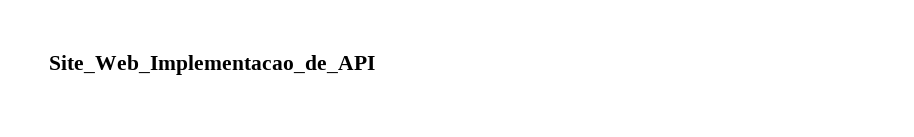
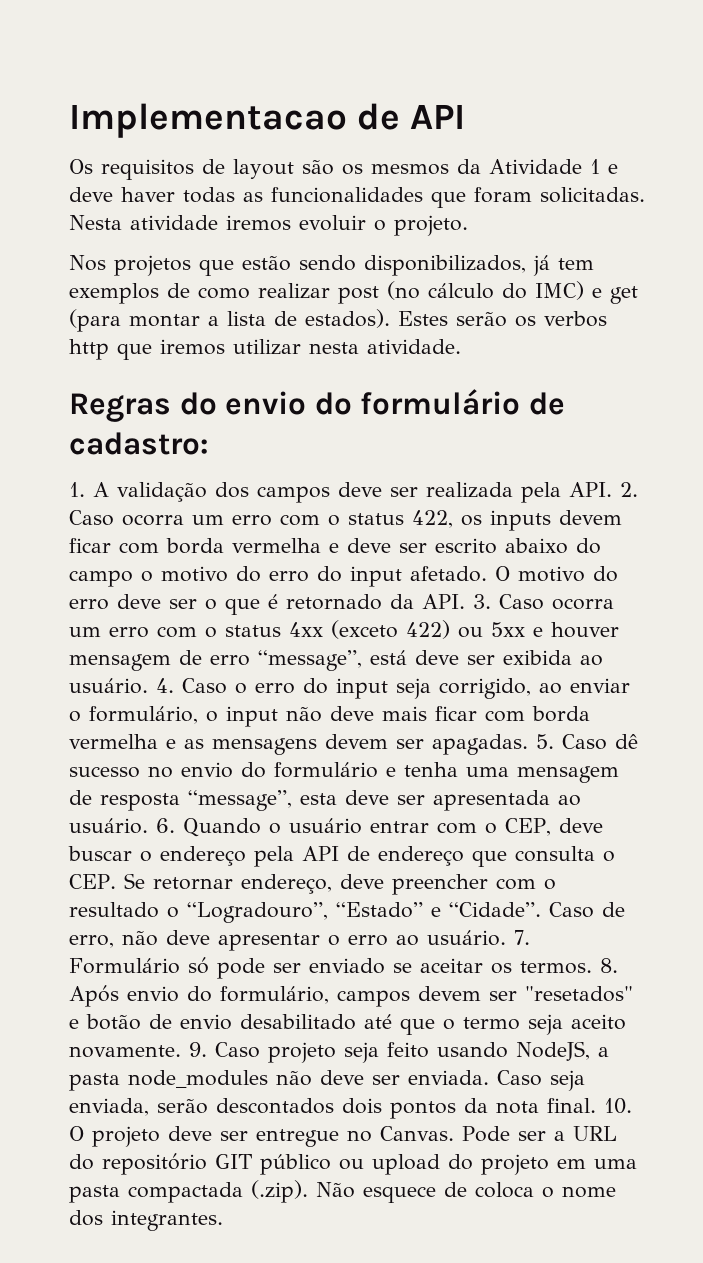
[49,55,375,75] Site_Web_Implementacao_de_API -> [69,103,465,138] [69,159,618,180] [69,187,645,208] [69,215,468,236] [69,255,594,276] [69,281,638,304] [69,309,607,332] [69,339,461,360] [69,389,565,422] [69,432,208,455] [69,482,638,503] [69,510,622,531] [69,538,601,554] [69,566,618,587] [69,594,614,615] [69,620,619,639] [69,650,603,671] [69,678,630,699] [69,706,590,727] [69,734,638,755] [69,762,619,783] [69,790,581,811] [69,818,603,837] [68,846,615,867] [69,873,556,895] [69,902,625,923] [69,930,530,951] [69,957,618,979] [69,985,633,1007] [69,1014,626,1035] [69,1041,609,1063] [69,1070,585,1091] [69,1098,632,1119] [69,1126,617,1147] [69,1153,637,1175] [69,1180,616,1203] [69,1210,223,1231] Implementacao de API // Os requisitos de layout são os mesmos da Atividade 1 e deve haver todas as funcionalidades que foram solicitadas. Nesta atividade iremos evoluir o projeto. // Nos projetos que estão sendo disponibilizados, já tem exemplos de como realizar post (no cálculo do IMC) e get (para montar a lista de estados). Estes serão os verbos http que iremos utilizar nesta atividade. // Regras do envio do formulário de cadastro: // 1. A validação dos campos deve ser realizada pela API. 2. Caso ocorra um erro com o status 422, os inputs devem ficar com borda vermelha e deve ser escrito abaixo do campo o motivo do erro do input afetado. O motivo do erro deve ser o que é retornado da API. 3. Caso ocorra um erro com o status 4xx (exceto 422) ou 5xx e houver mensagem de erro “message”, está deve ser exibida ao usuário. 4. Caso o erro do input seja corrigido, ao enviar o formulário, o input não deve mais ficar com borda vermelha e as mensagens devem ser apagadas. 5. Caso dê sucesso no envio do formulário e tenha uma mensagem de resposta “message”, esta deve ser apresentada ao usuário. 6. Quando o usuário entrar com o CEP, deve buscar o endereço pela API de endereço que consulta o CEP. Se retornar endereço, deve preencher com o resultado o “Logradouro”, “Estado” e “Cidade”. Caso de erro, não deve apresentar o erro ao usuário. 7. Formulário só pode ser enviado se aceitar os termos. 8. Após envio do formulário, campos devem ser "resetados" e botão de envio desabilitado até que o termo seja aceito novamente. 9. Caso projeto seja feito usando NodeJS, a pasta node_modules não deve ser enviada. Caso seja enviada, serão descontados dois pontos da nota final. 10. O projeto deve ser entregue no Canvas. Pode ser a URL do repositório GIT público ou upload do projeto em uma pasta compactada (.zip). Não esquece de coloca o nome dos integrantes.

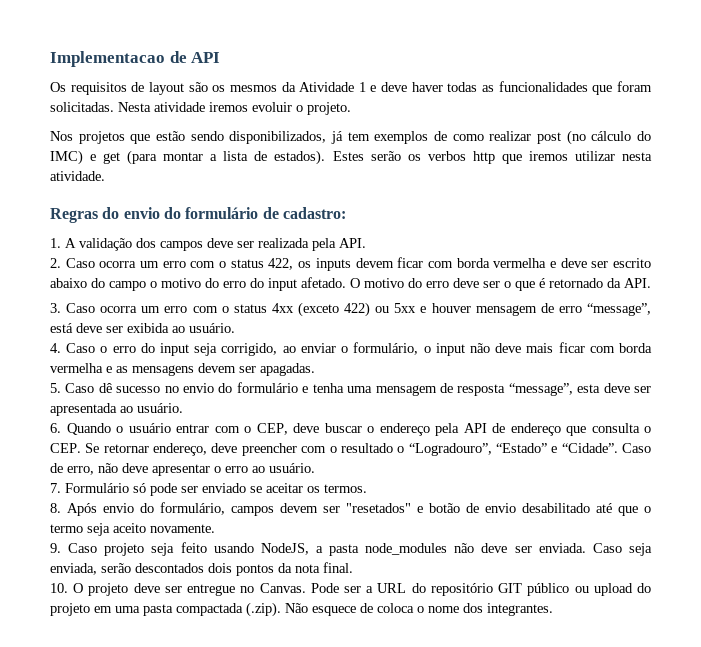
(612, 489) none -> (366, 243) //
(465, 601) none -> (651, 283) //
(148, 686) none -> (235, 328) //
(528, 744) none -> (315, 369) //
(148, 826) none -> (183, 408) //
(506, 938) none -> (315, 468) //
(592, 967) none -> (367, 488) //
(181, 1051) none -> (215, 528) //
(596, 1105) none -> (353, 567) //

